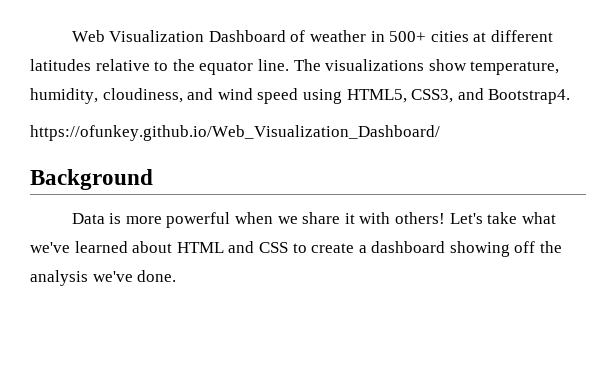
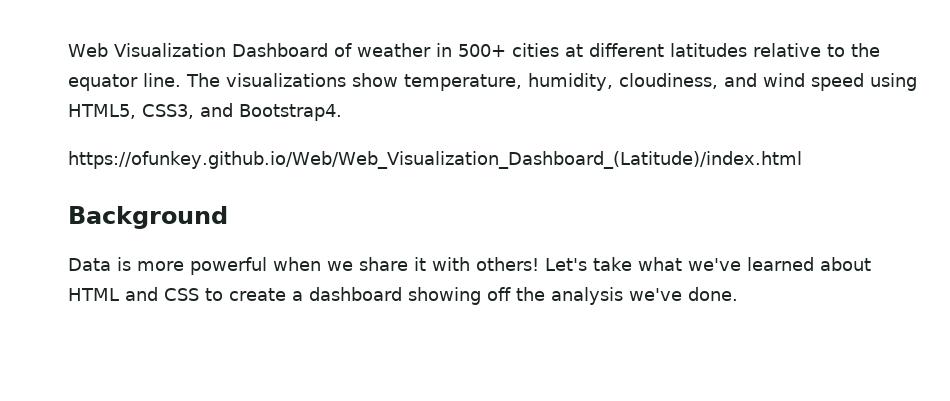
[30,125,440,141] https://ofunkey.github.io/Web_Visualization_Dashboard/ -> [68,151,802,169] https://ofunkey.github.io/Web/Web_Visualization_Dashboard_(Latitude)/index.html

